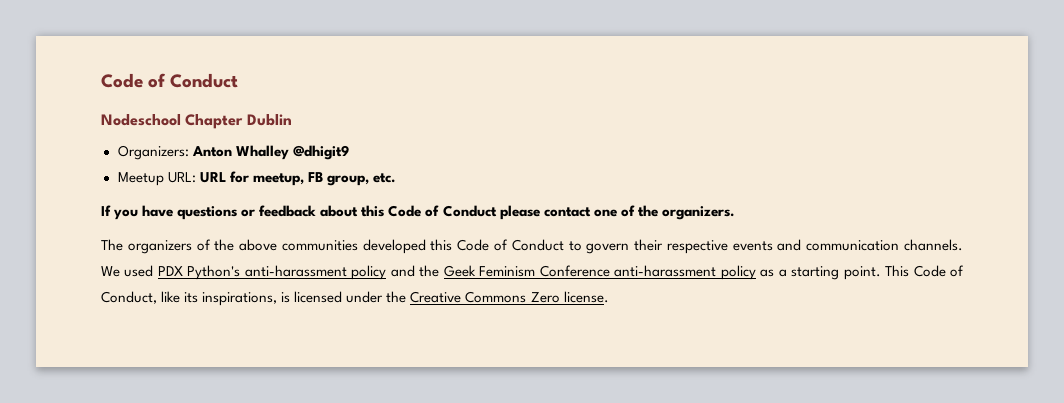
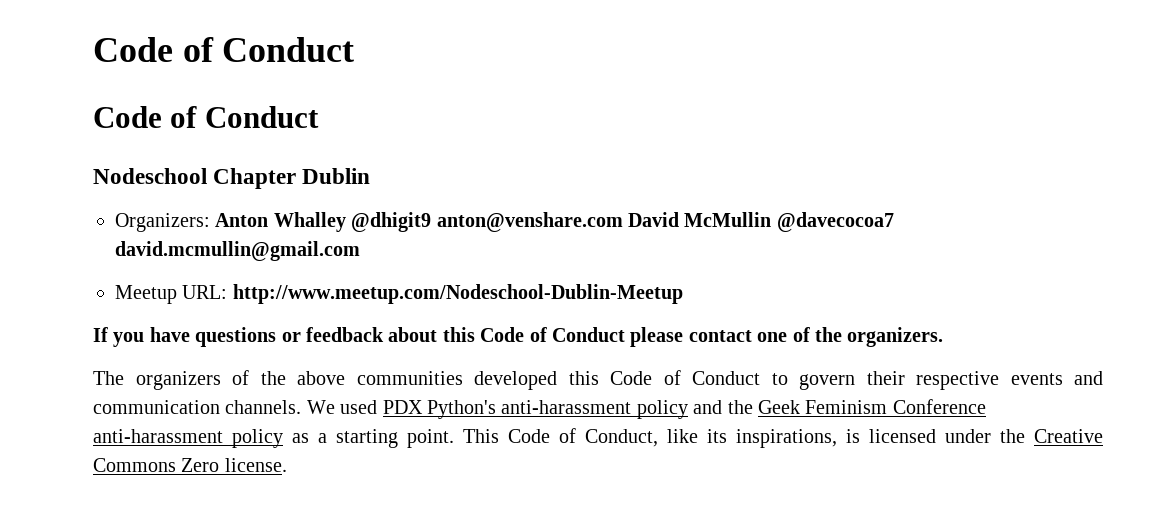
[101,73,239,88] Code of Conduct -> [93,37,355,62] [93,106,319,128] Code of Conduct // Code of Conduct
[117,171,396,186] // Meetup URL: URL for meetup, FB group, etc. -> [436,212,894,232] [115,241,360,261] [115,284,683,304] anton@venshare.com David McMullin @davecocoa7 david.mcmullin@gmail.com // Meetup URL: http://www.meetup.com/Nodeschool-Dublin-Meetup

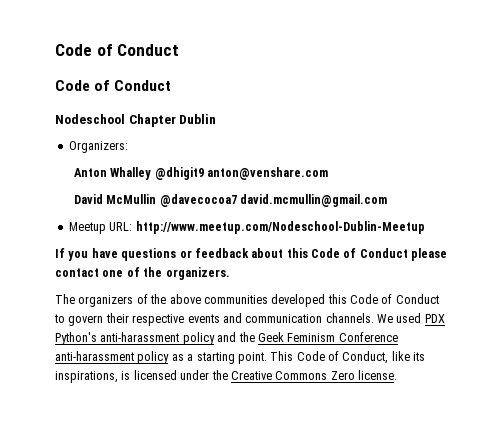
(210, 222) none -> (128, 147) //
(623, 222) none -> (328, 173) //

